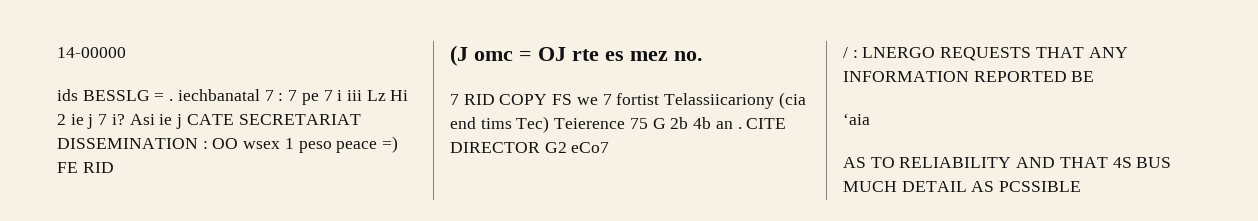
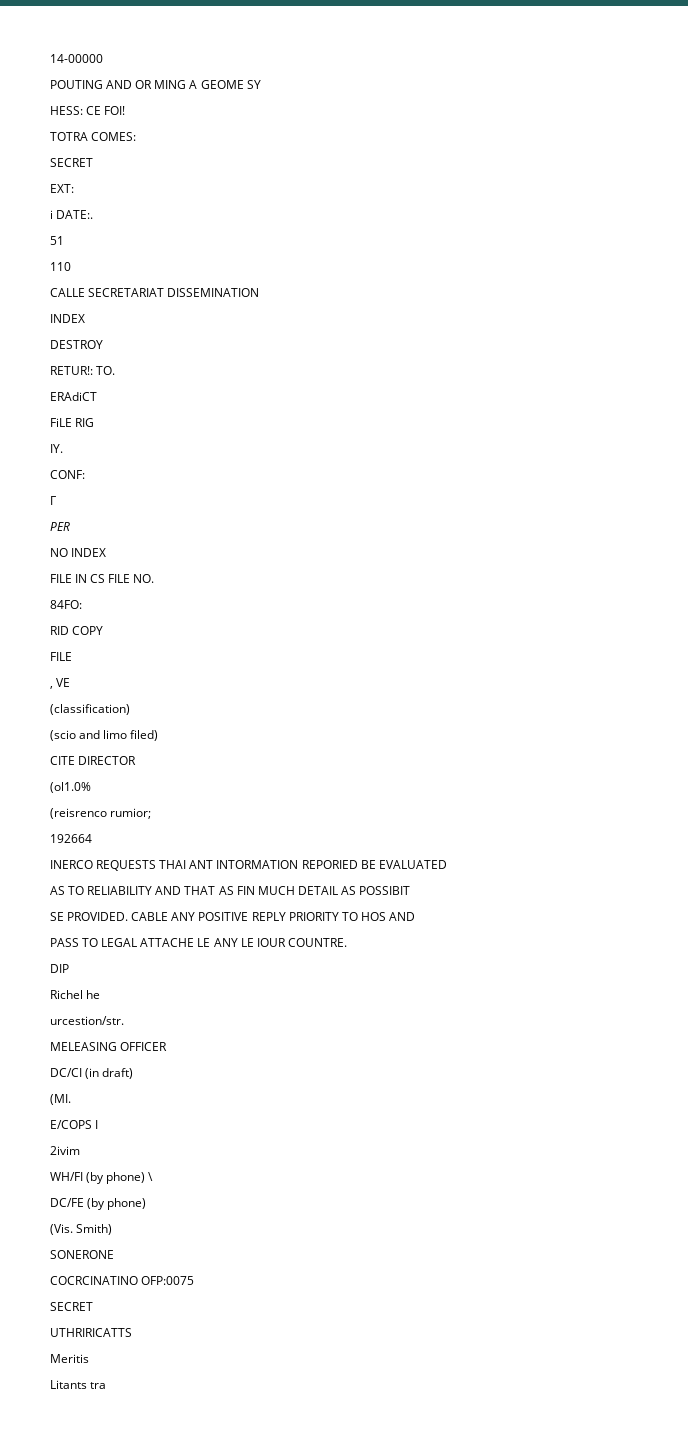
[57,89,409,105] [57,114,361,129] [57,136,399,153] [57,162,114,173] [450,45,703,66] [450,92,806,109] [450,116,787,133] [450,142,610,153] [843,47,1128,61] [843,71,1067,82] ids BESSLG = . iechbanatal 7 : 7 pe 7 i iii Lz Hi 2 ie j 7 i? Asi ie j CATE SECRETARIAT DISSEMINATION : OO wsex 1 peso peace =) FE RID // (J omc = OJ rte es mez no. // 7 RID COPY FS we 7 fortist Telassiicariony (cia end tims Tec) Teierence 75 G 2b 4b an . CITE DIRECTOR G2 eCo7 // / : LNERGO REQUESTS THAT ANY INFORMATION REPORTED -> [50,80,261,89] [50,106,126,115] [50,132,137,141] [50,158,93,167] [50,184,74,193] [50,210,94,219] [50,236,64,245] [50,262,71,271] [50,288,260,297] [50,314,85,323] [50,340,103,349] [50,366,116,375] [50,392,97,401] [50,418,95,427] [50,444,63,453] [50,470,85,479] [50,496,56,505] [50,522,70,531] [50,548,107,557] [50,574,155,583] [50,600,82,609] [50,626,104,635] [50,652,72,661] [50,678,71,689] [50,704,130,715] [50,730,159,741] [50,756,137,765] [50,782,91,793] [50,808,152,819] [50,834,92,843] [50,860,358,871] POUTING AND OR MING A GEOME SY // HESS: CE FOI! // TOTRA COMES: // SECRET // EXT: // i DATE:. // 51 // 110 // CALLE SECRETARIAT DISSEMINATION // INDEX // DESTROY // RETUR!: TO. // ERAdiCT // FiLE RIG // IY. // CONF: // Г // PER // NO INDEX // FILE IN CS FILE NO. // 84FO: // RID COPY // FILE // , VE // (classification) // (scio and limo filed) // CITE DIRECTOR // (ol1.0% // (reisrenco rumior; // 192664 // INERCO REQUESTS THAI ANT INTORMATION REPORIED
[843,113,870,125] // ‘aia -> [378,860,447,869] EVALUATED
[1112,157,1172,168] 4S BUS -> [218,886,255,895] AS FIN
[999,181,1082,192] PCSSIBLE -> [359,886,411,895] [50,912,415,921] [50,938,347,947] [50,964,69,973] [50,990,101,999] [50,1016,124,1025] [50,1042,168,1051] [50,1068,134,1079] [50,1094,71,1105] [50,1120,99,1129] [50,1146,80,1155] [50,1172,154,1184] [50,1198,147,1210] [50,1224,113,1235] [50,1250,114,1259] [50,1276,195,1285] [50,1302,93,1311] [50,1328,132,1337] [50,1354,89,1363] [50,1380,107,1389] POSSIBIT // SE PROVIDED. CABLE ANY POSITIVE REPLY PRIORITY TO HOS AND // PASS TO LEGAL ATTACHE LE ANY LE IOUR COUNTRE. // DIP // Richel he // urcestion/str. // MELEASING OFFICER // DC/CI (in draft) // (MI. // E/COPS I // 2ivim // WH/FI (by phone) \ // DC/FE (by phone) // (Vis. Smith) // SONERONE // COCRCINATINO OFP:0075 // SECRET // UTHRIRICATTS // Meritis // Litants tra

